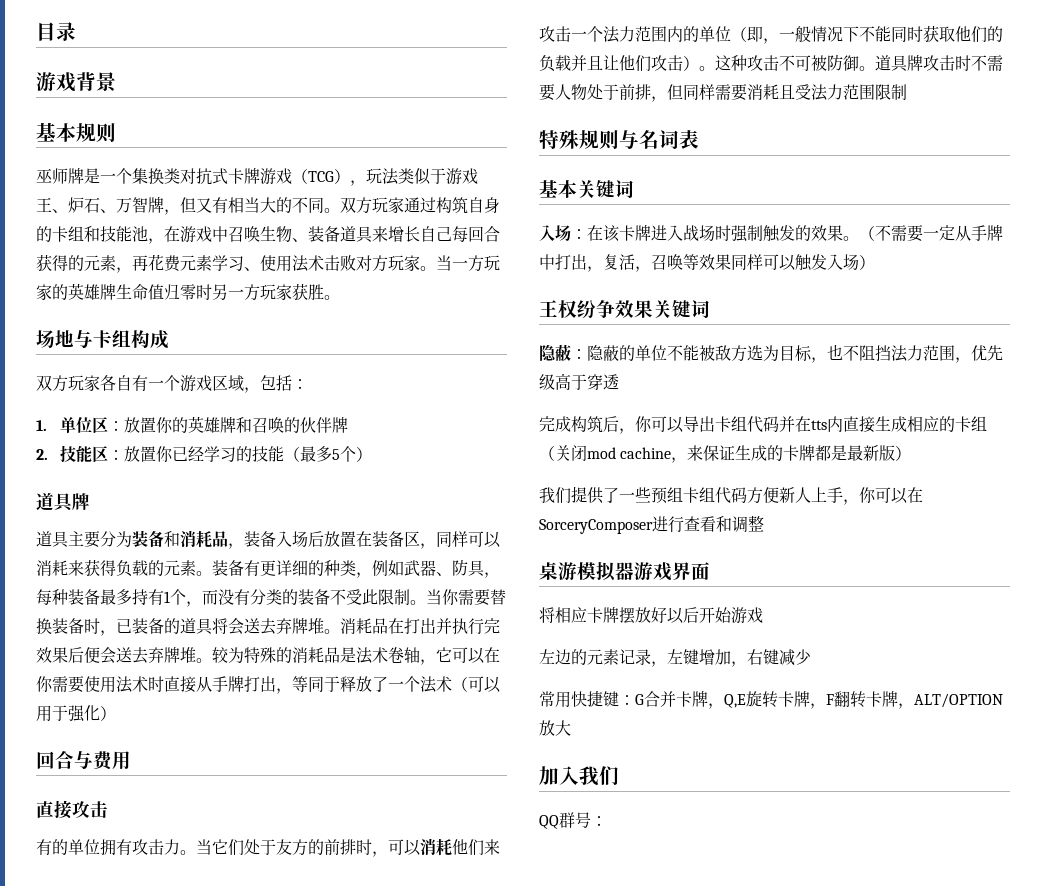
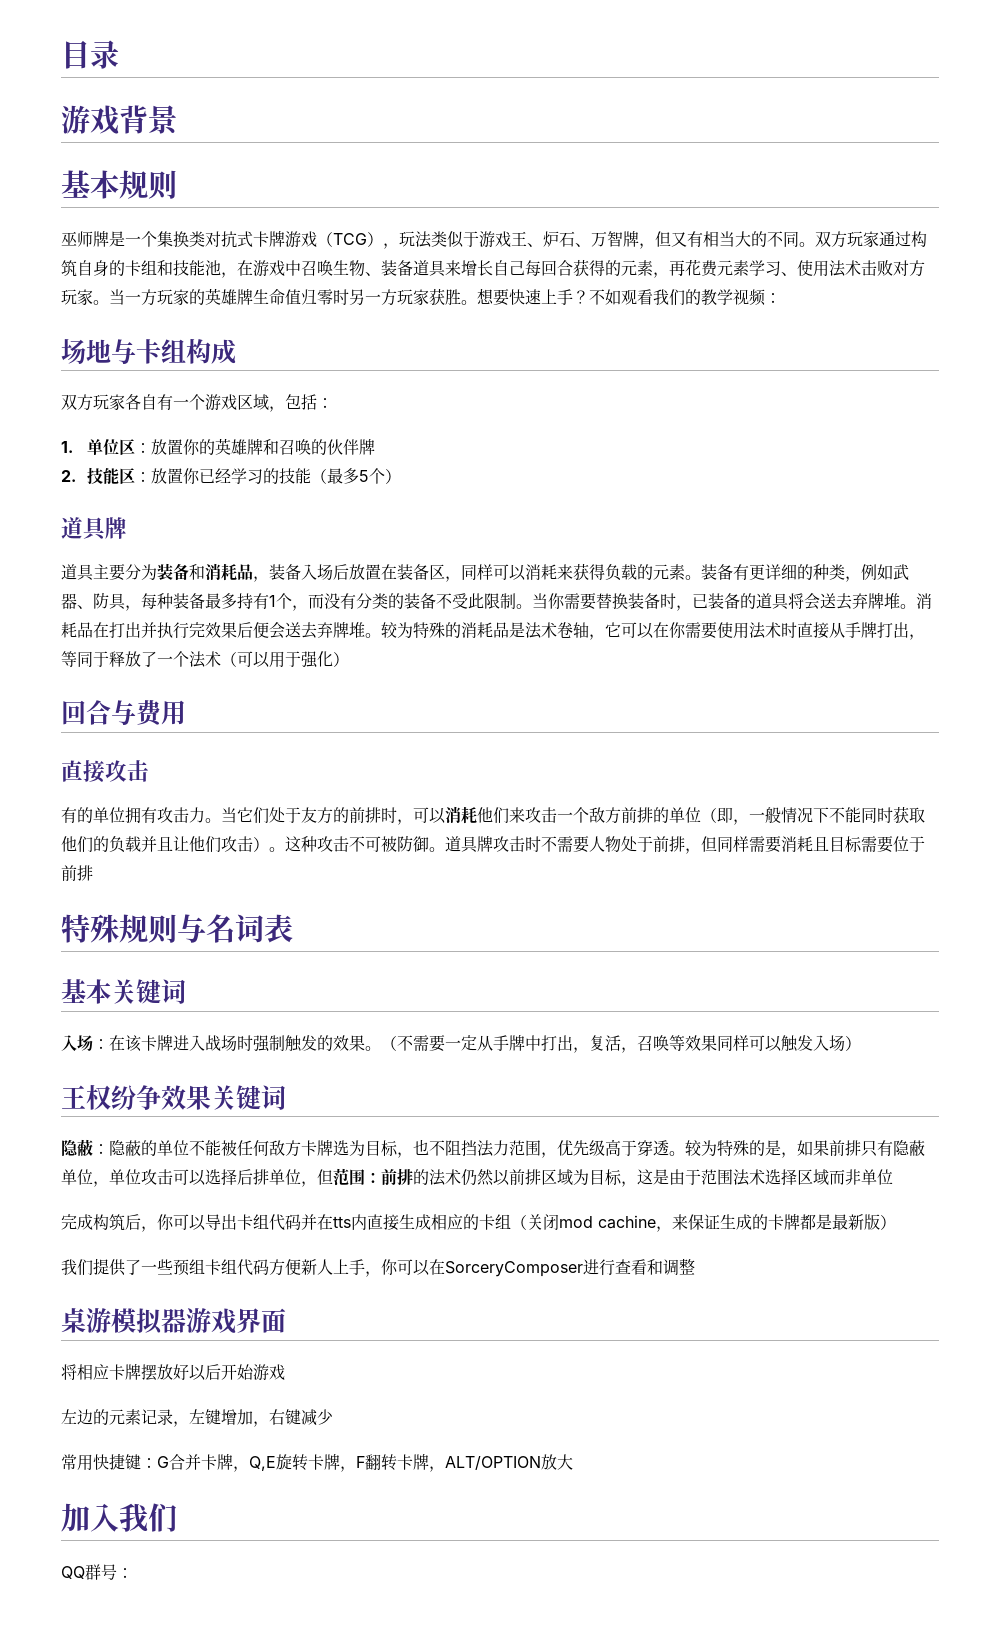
(340, 297) none -> [477,288,781,306] 想要快速上手？不如观看我们的教学视频：
[603,26,683,43] 法力范围内 -> [589,807,653,824] 敌方前排
[795,84,907,101] 受法力范围限制 -> [829,836,925,853] [61,865,93,881] 目标需要位于前排
[715,345,747,362] 敌方 -> [237,1140,333,1157] 任何敌方卡牌
(619, 382) none -> [669,1140,925,1158] [61,1168,893,1187] 。较为特殊的是，如果前排只有隐蔽单位，单位攻击可以选择后排单位，但范围：前排的法术仍然以前排区域为目标，这是由于范围法术选择区域而非单位

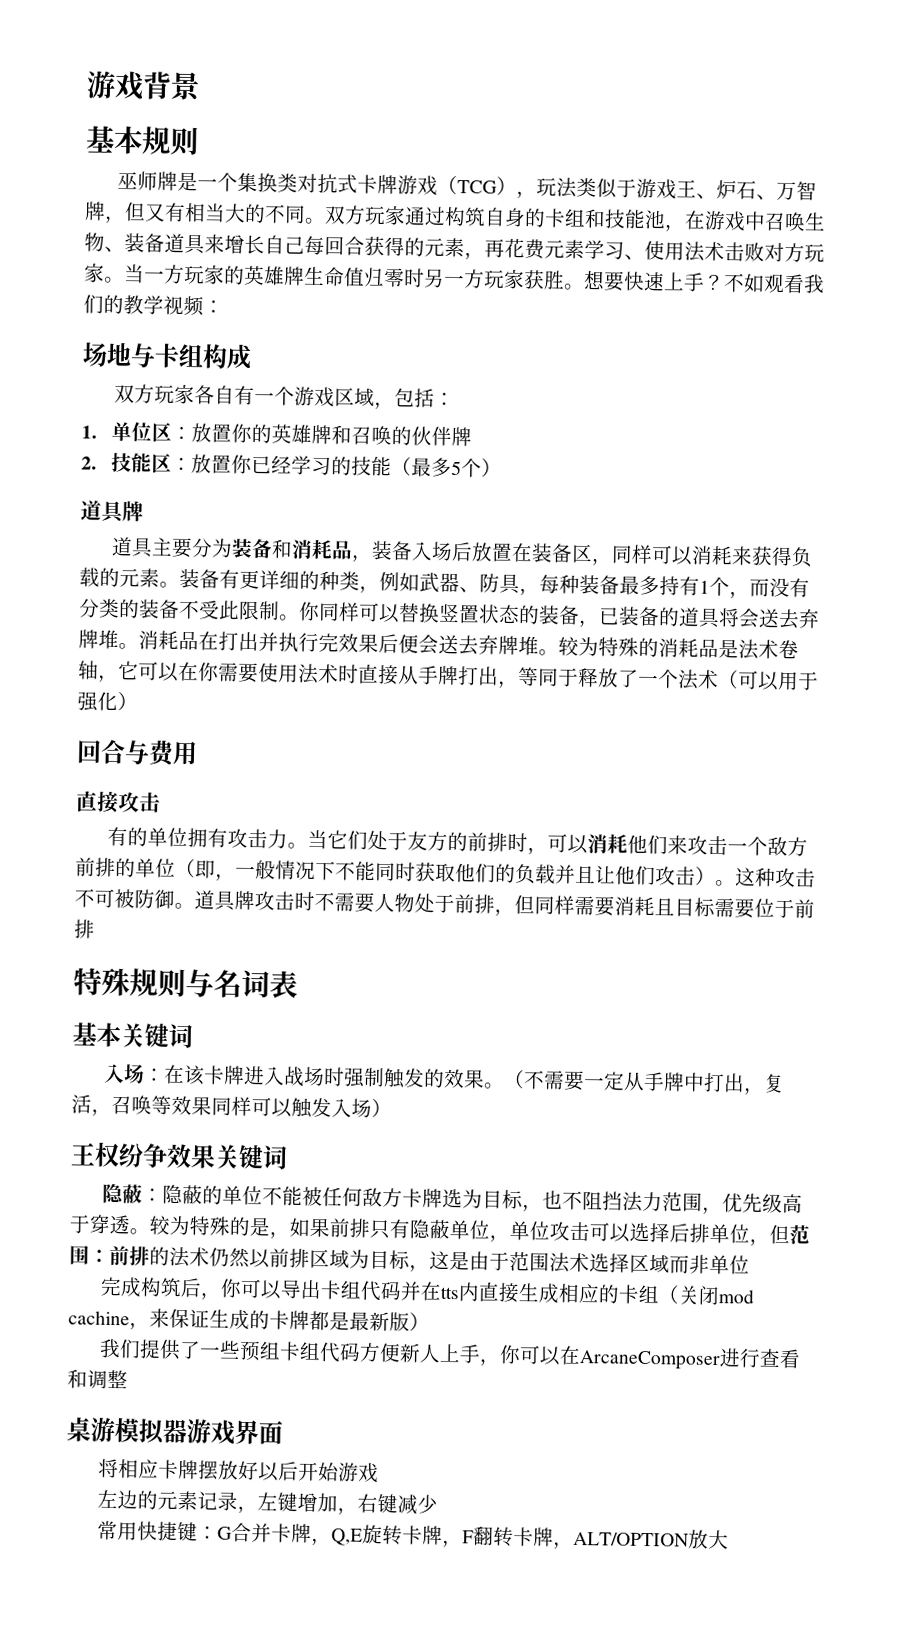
[61,40,119,69] 目录 // -> (86, 84) none
[532,593,676,610] 当你需要替换装备时 -> [298,601,580,625] 你同样可以替换竖置状态的装备
[445,1261,583,1277] SorceryComposer -> [578,1349,721,1371] ArcaneComposer
[61,1503,177,1532] [61,1564,133,1580] // 加入我们 // QQ群号： -> (729, 1539) none

